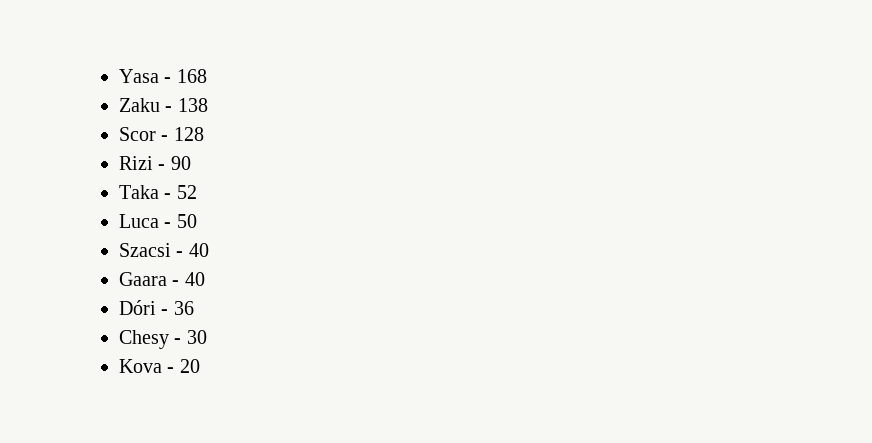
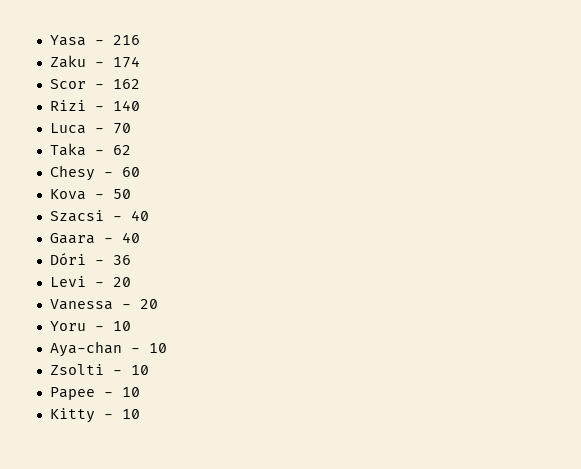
[176,69,207,83] 168 -> [112,35,140,45] 216
[177,98,208,112] 138 -> [112,56,140,68] 174
[173,127,204,141] 128 -> [112,79,140,89] 162
[170,156,191,170] [119,185,197,199] [119,214,159,228] 90 // Taka - 52 // Luca -> [112,100,140,111] [49,123,131,134] [49,143,131,156] [49,165,140,181] [49,189,86,200] 140 // Luca - 70 // Taka - 62 // Chesy - 60 // Kova
[119,330,207,349] [119,359,200,373] Chesy - 30 // Kova - 20 -> [49,276,131,287] [49,299,158,310] [49,321,131,331] [49,341,167,357] [49,364,149,375] [49,387,140,400] [49,408,140,423] Levi - 20 // Vanessa - 20 // Yoru - 10 // Aya-chan - 10 // Zsolti - 10 // Papee - 10 // Kitty - 10

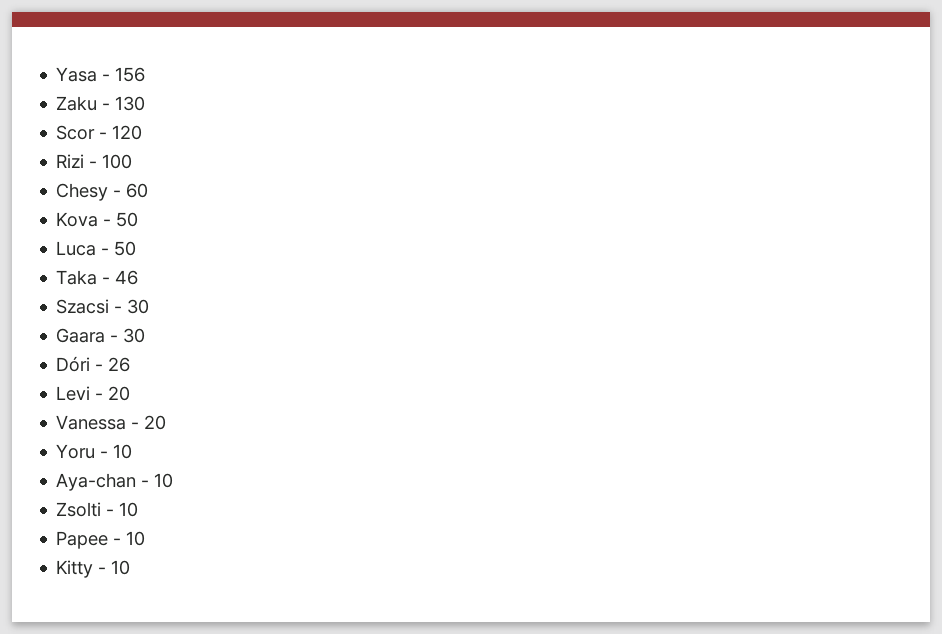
[112,35,140,45] 216 -> [115,67,146,82] 156
[112,56,140,68] 174 -> [115,96,146,111] 130
[112,79,140,89] 162 -> [112,125,143,140] 120
[112,100,140,111] [49,123,131,134] [49,143,131,156] 140 // Luca - 70 // Taka - 62 -> [102,154,133,169] 100
(131, 194) none -> [56,241,137,256] [56,270,139,285] // Luca - 50 // Taka - 46
[130,210,149,221] 40 -> [127,299,150,314] 30
[121,232,140,243] 40 -> [123,328,146,343] 30
[112,255,131,265] 36 -> [108,357,131,372] 26

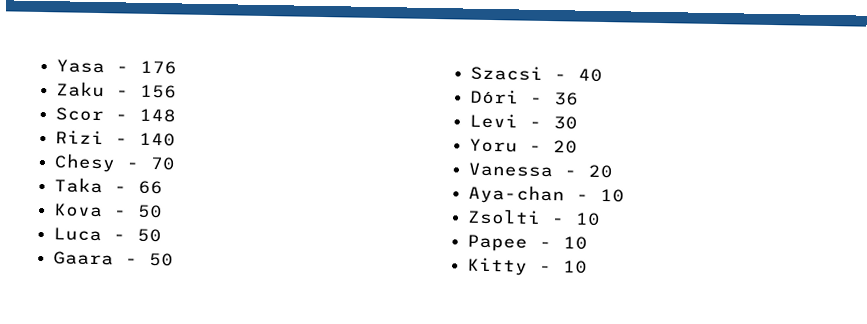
[115,67,146,82] [56,96,146,111] 156 // Zaku - 130 -> [140,60,178,75] [56,81,178,99] 176 // Zaku - 156
[112,125,143,140] 120 -> [139,108,177,123] 148
[102,154,133,169] 100 -> [139,132,177,147] 140
[126,183,149,198] 60 -> [150,156,177,171] [54,177,164,195] 70 // Taka - 66
[56,270,139,285] Taka - 46 -> [53,251,175,267] Gaara - 50
[127,299,150,314] [56,328,146,343] [56,356,131,372] [56,386,91,401] 30 // Gaara - 30 // Dóri - 26 // Levi -> [578,68,604,83] [470,89,580,106] [469,113,579,130] [469,138,519,153] 40 // Dóri - 36 // Levi - 30 // Yoru
[56,444,133,459] // Yoru - 10 -> (614, 171) none

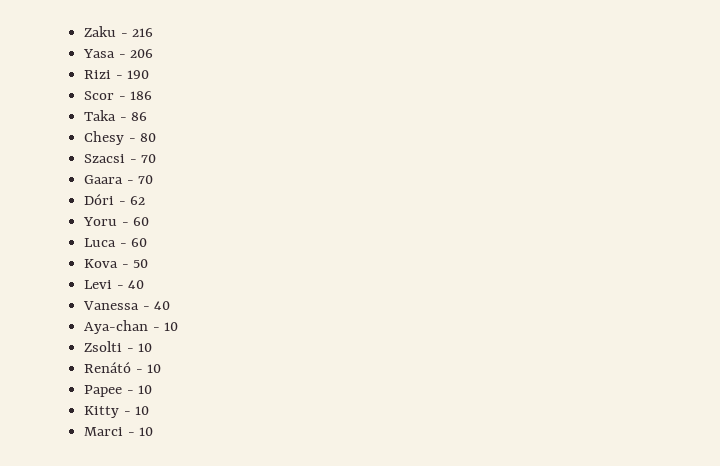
[56,59,178,75] [56,81,178,99] [55,107,177,123] [55,130,177,147] [54,153,177,173] [54,177,164,195] [53,203,164,219] [53,227,163,243] [53,251,175,267] [470,65,604,83] [470,89,580,106] [469,113,579,130] [469,138,579,154] Yasa - 176 // Zaku - 156 // Scor - 148 // Rizi - 140 // Chesy - 70 // Taka - 66 // Kova - 50 // Luca - 50 // Gaara - 50 // Szacsi - 40 // Dóri - 36 // Levi - 30 // Yoru - 20 -> [84,26,154,37] [83,49,154,58] [84,70,150,79] [84,91,153,100] [84,110,148,121] [84,131,157,145] [84,154,157,163] [84,175,154,184] [84,194,146,205] [83,217,150,226] [84,238,148,247] [84,259,149,268] [84,280,145,289] Zaku - 216 // Yasa - 206 // Rizi - 190 // Scor - 186 // Taka - 86 // Chesy - 80 // Szacsi - 70 // Gaara - 70 // Dóri - 62 // Yoru - 60 // Luca - 60 // Kova - 50 // Levi - 40
[588,164,614,179] 20 -> [154,301,171,310] 40
(602, 219) none -> [84,362,162,373] // Renátó - 10
(589, 267) none -> [84,427,154,436] // Marci - 10

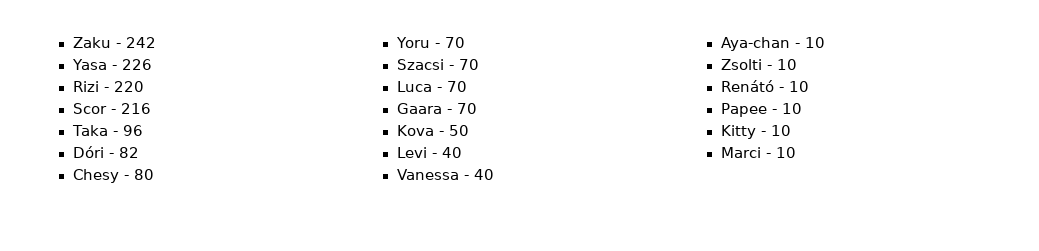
[132,28,154,37] [83,49,154,58] [84,70,150,79] [84,91,153,100] [84,110,148,121] 216 // Yasa - 206 // Rizi - 190 // Scor - 186 // Taka - 86 -> [125,37,156,48] [71,59,153,70] [72,81,144,92] [72,103,151,114] [71,125,144,136] [72,146,139,158] 242 // Yasa - 226 // Rizi - 220 // Scor - 216 // Taka - 96 // Dóri - 82
(157, 137) none -> [395,37,466,48] // Yoru - 70
(157, 158) none -> [396,81,467,92] // Luca - 70
[84,194,146,205] [83,217,150,226] [84,238,148,247] // Dóri - 62 // Yoru - 60 // Luca - 60 -> (477, 108) none

